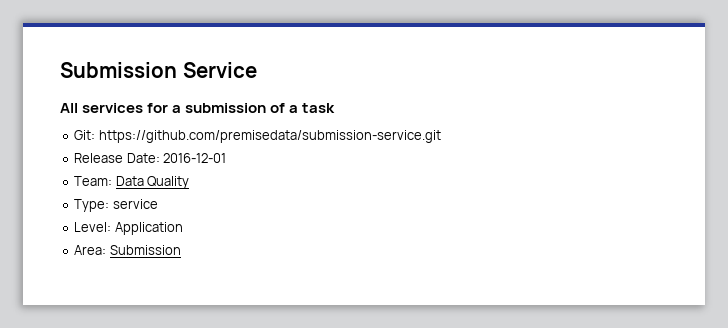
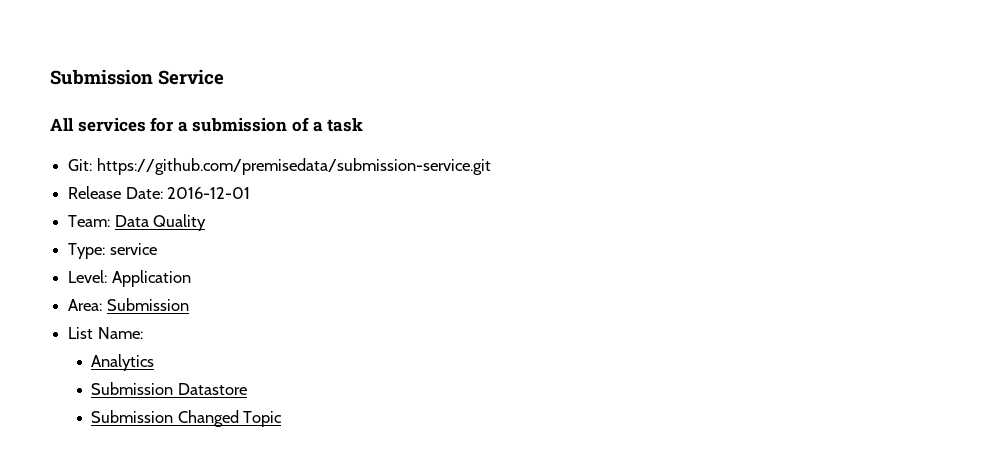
(181, 250) none -> [68,327,143,339] [91,354,155,371] [91,382,247,395] [91,410,283,427] // List Name: // Analytics // Submission Datastore // Submission Changed Topic

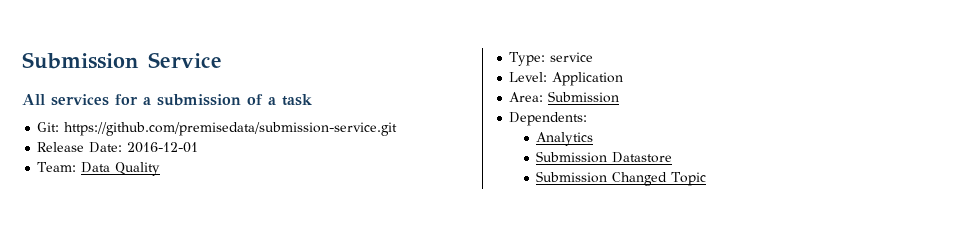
[68,327,143,339] List Name: -> [509,112,588,126] Dependents:

